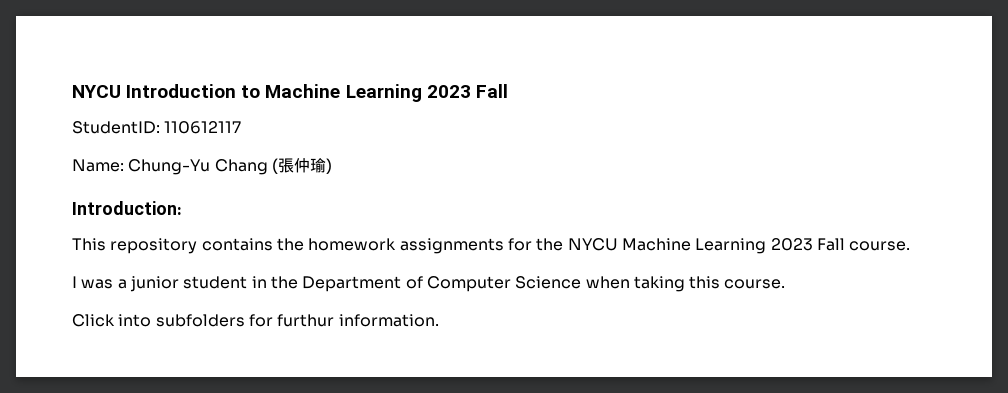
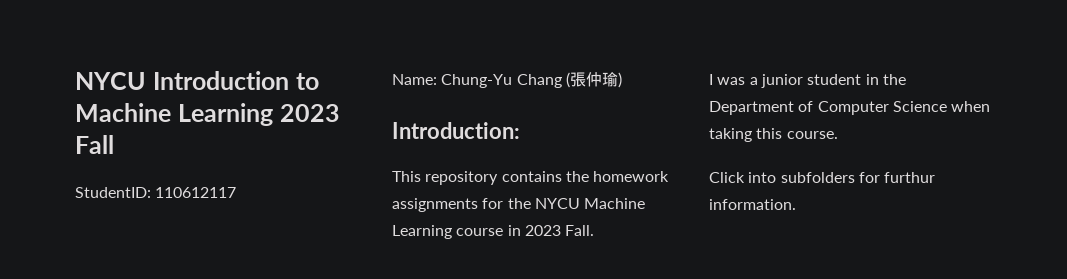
[770,238,911,251] 2023 Fall course. -> [456,225,595,236] course in 2023 Fall.

